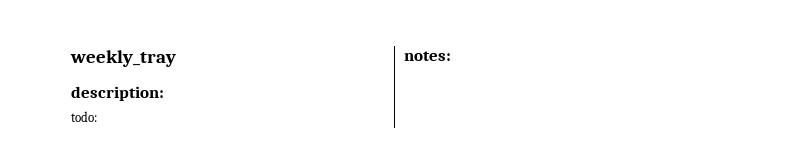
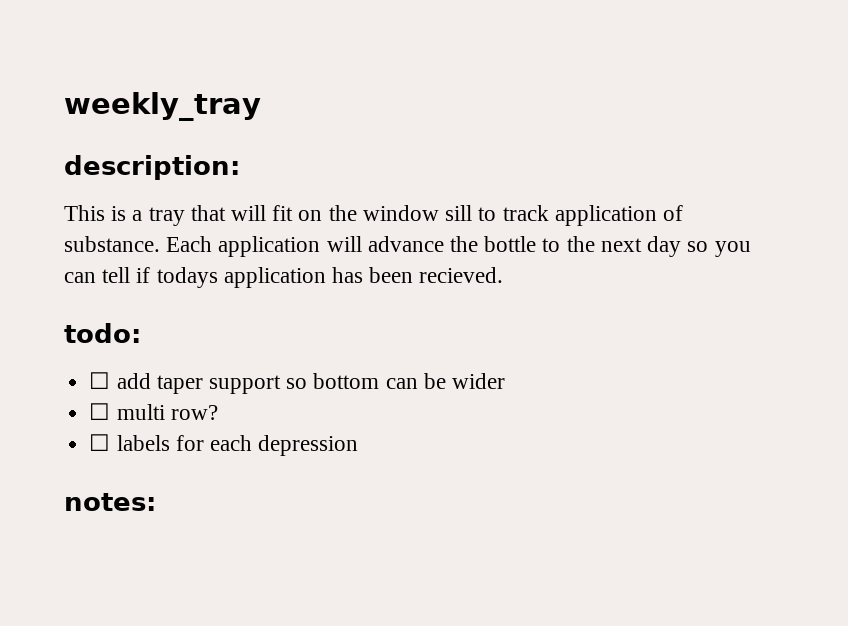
[71,111,97,122] todo: -> [64,205,683,226] [64,236,751,257] [64,267,504,288] [64,323,141,343] [89,372,505,394] [89,403,218,420] [89,434,359,456] This is a tray that will fit on the window sill to track application of substance. Each application will advance the bottle to the next day so you can tell if todays application has been recieved. // todo: // ☐ add taper support so bottom can be wider // ☐ multi row? // ☐ labels for each depression

